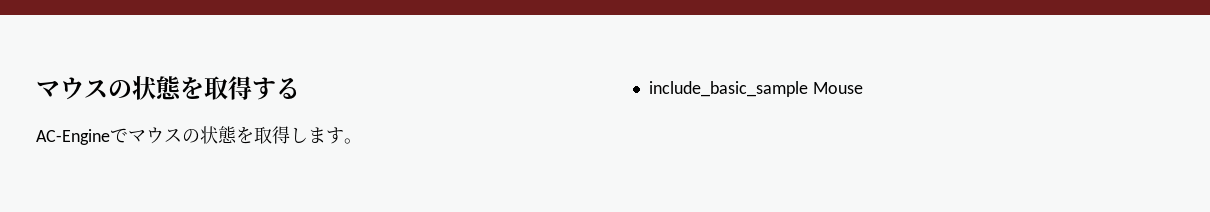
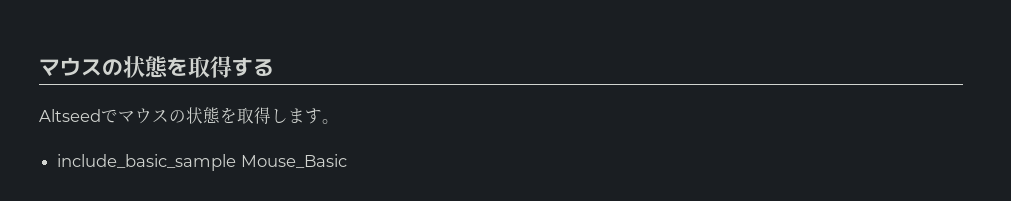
[36,129,110,145] AC-Engine -> [39,109,101,122] Altseed
[812,82,863,94] Mouse -> [240,154,347,168] Mouse_Basic

